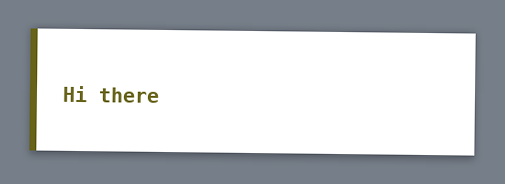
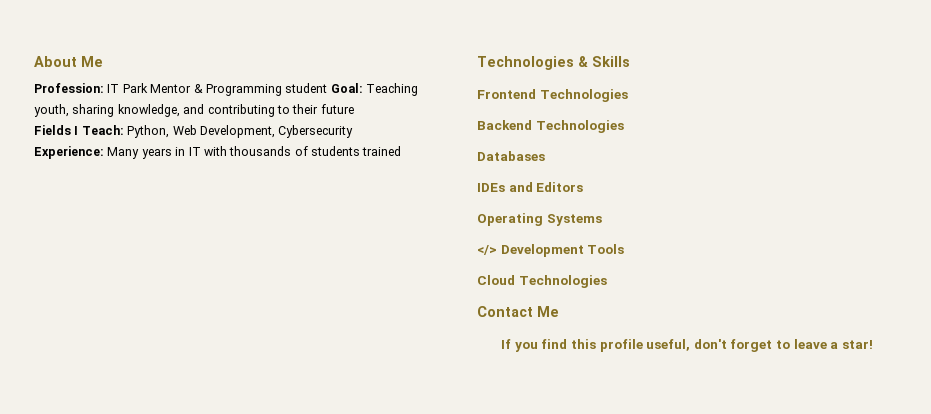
[62,85,160,103] Hi there -> [34,56,103,67] [34,83,418,96] [34,104,354,117] [34,125,354,138] [34,146,402,159] [477,56,630,70] [477,89,628,102] [477,120,624,133] [477,151,545,161] [477,182,584,192] [477,213,602,226] [477,244,625,257] [477,275,607,288] [477,306,559,317] [500,339,874,352] About Me // Profession: IT Park Mentor & Programming student Goal: Teaching youth, sharing knowledge, and contributing to their future // Fields I Teach: Python, Web Development, Cybersecurity // Experience: Many years in IT with thousands of students trained // Technologies & Skills // Frontend Technologies // Backend Technologies // Databases // IDEs and Editors // Operating Systems // </> Development Tools // Cloud Technologies // Contact Me // If you find this profile useful, don't forget to leave a star!

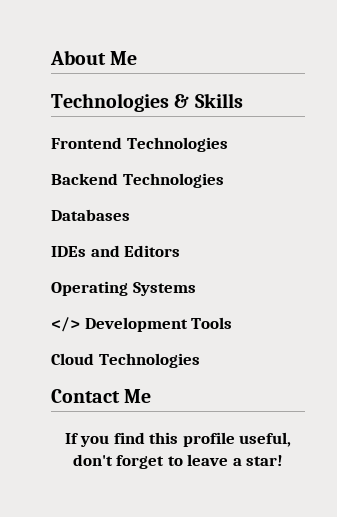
[34,83,418,96] [34,104,354,117] [34,125,354,138] [34,146,402,159] // Profession: IT Park Mentor & Programming student Goal: Teaching youth, sharing knowledge, and contributing to their future // Fields I Teach: Python, Web Development, Cybersecurity // Experience: Many years in IT with thousands of students trained -> (138, 58) none

